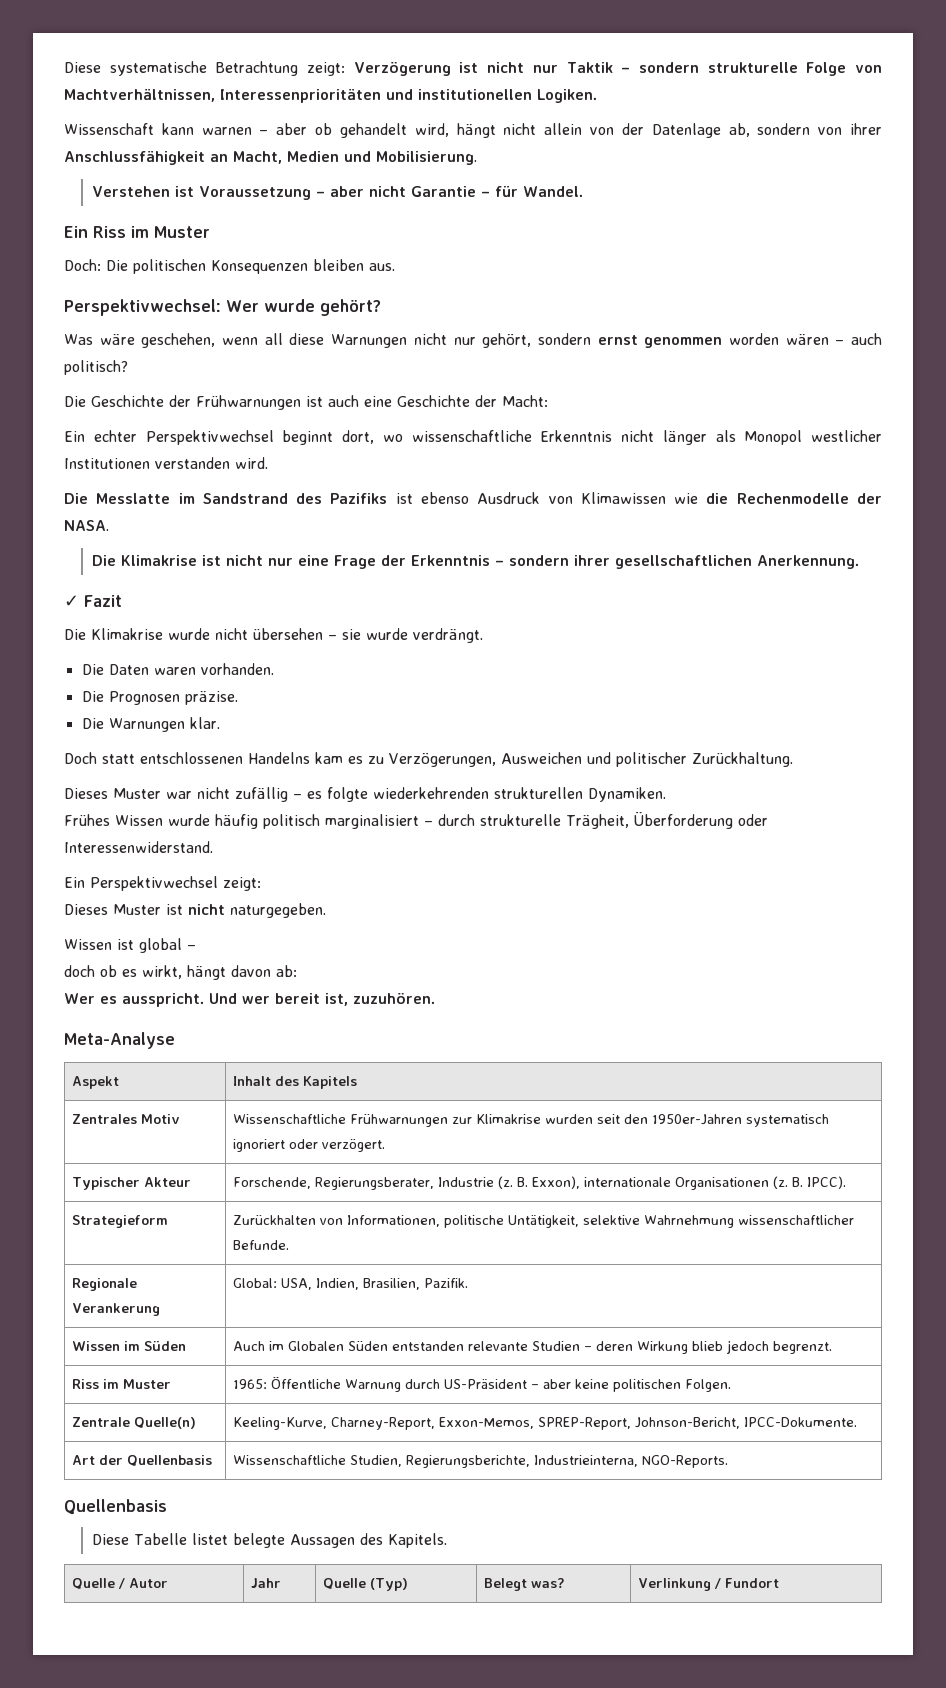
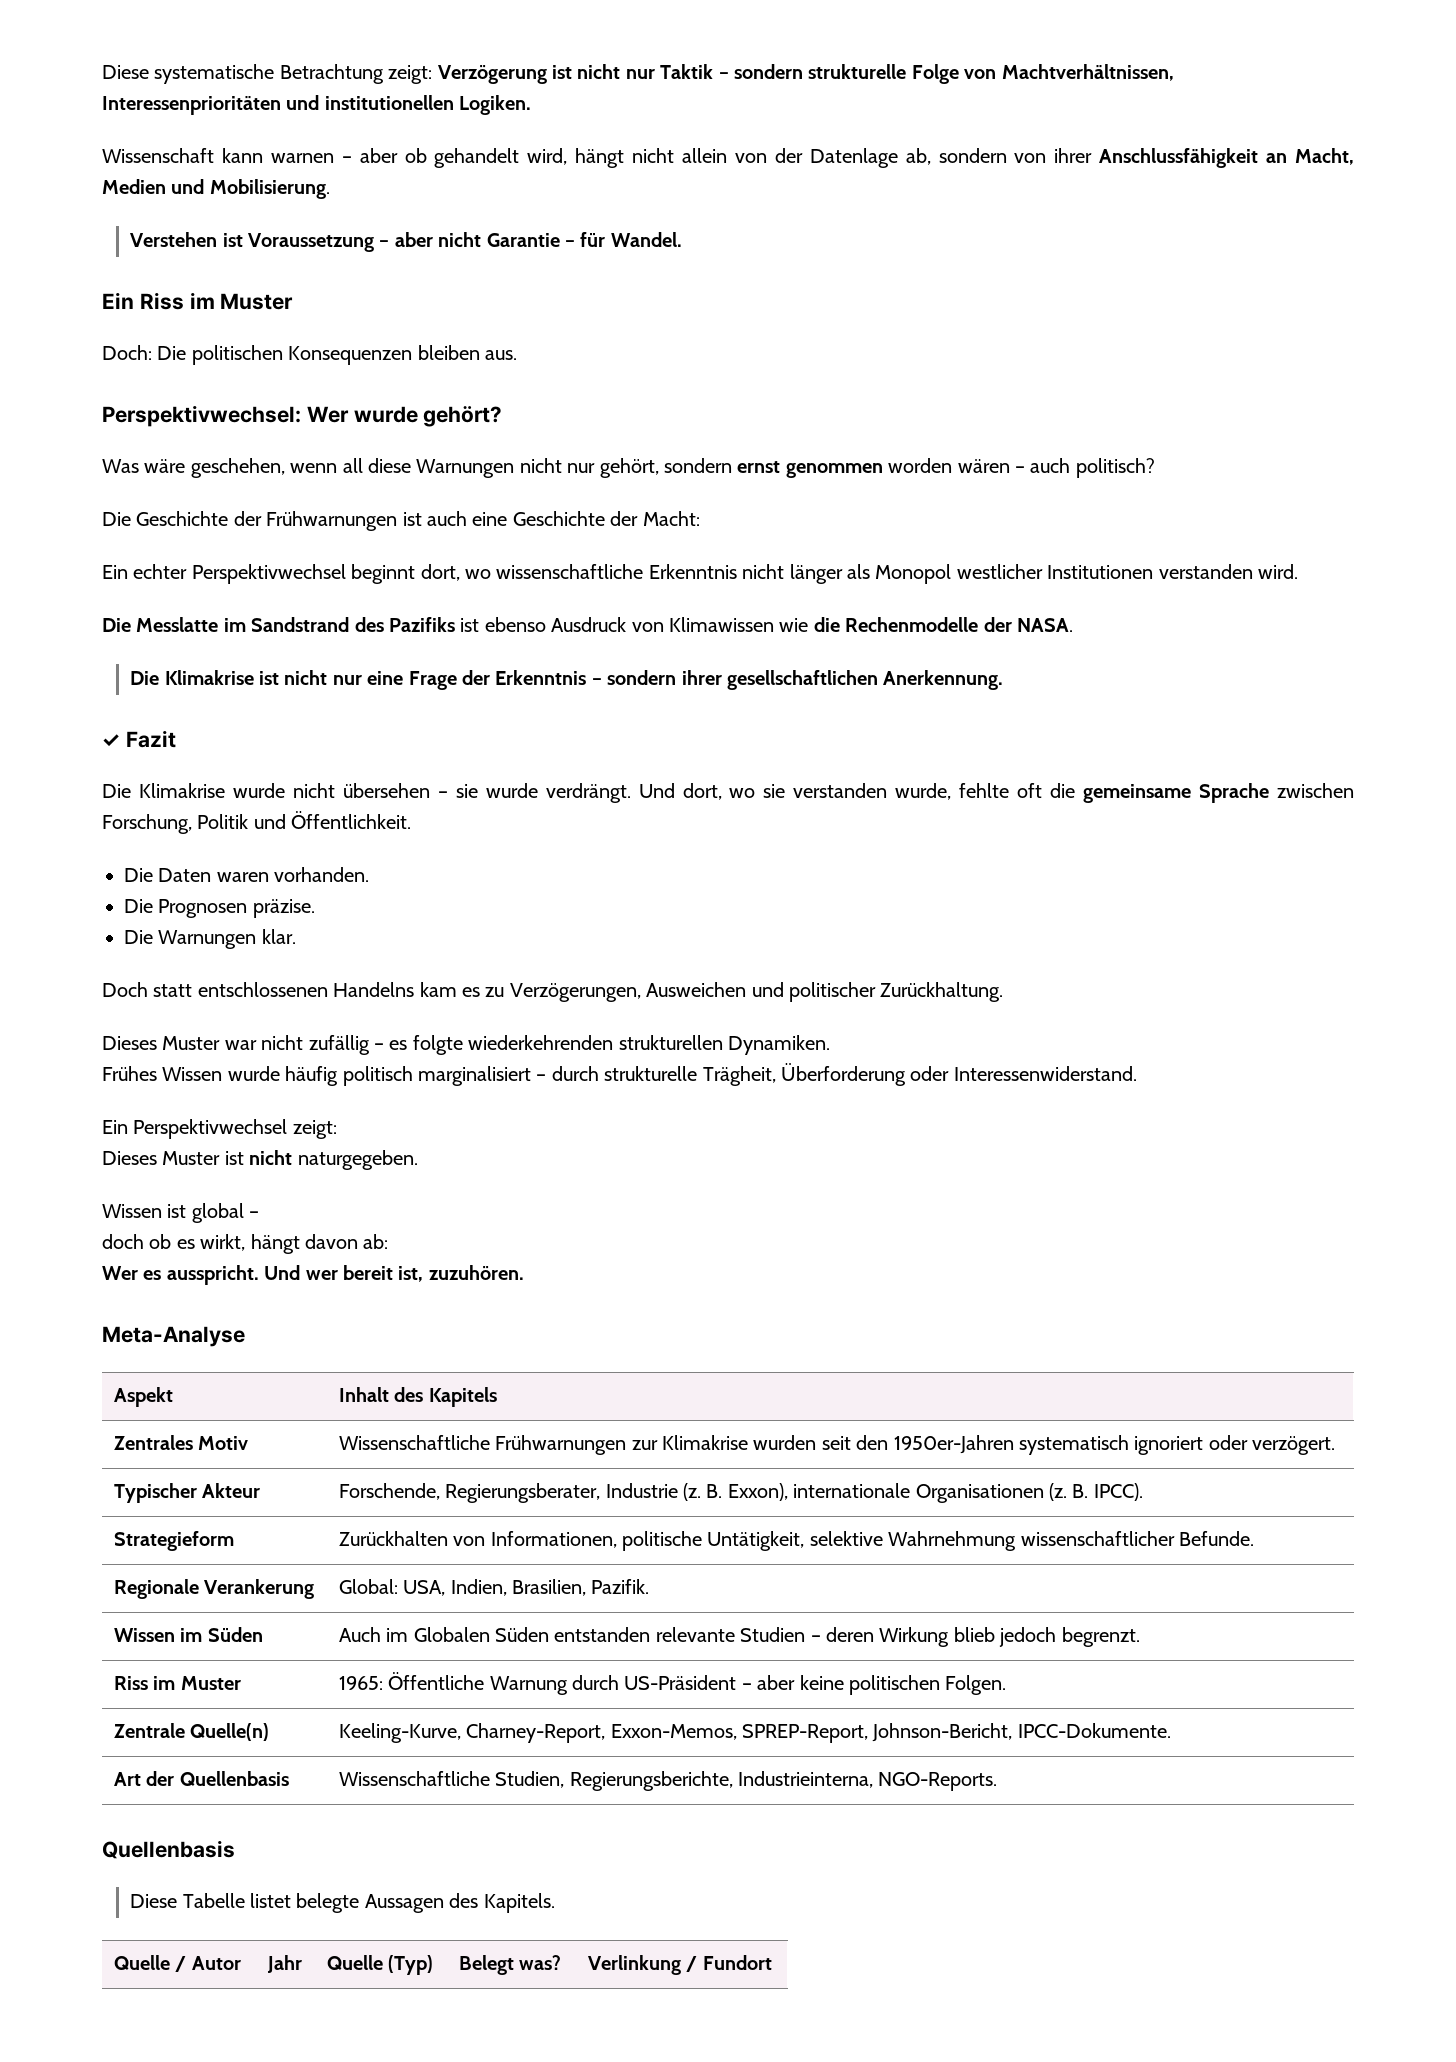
(483, 635) none -> [638,783,1355,803] [102,811,412,834] Und dort, wo sie verstanden wurde, fehlte oft die gemeinsame Sprache zwischen Forschung, Politik und Öffentlichkeit.

